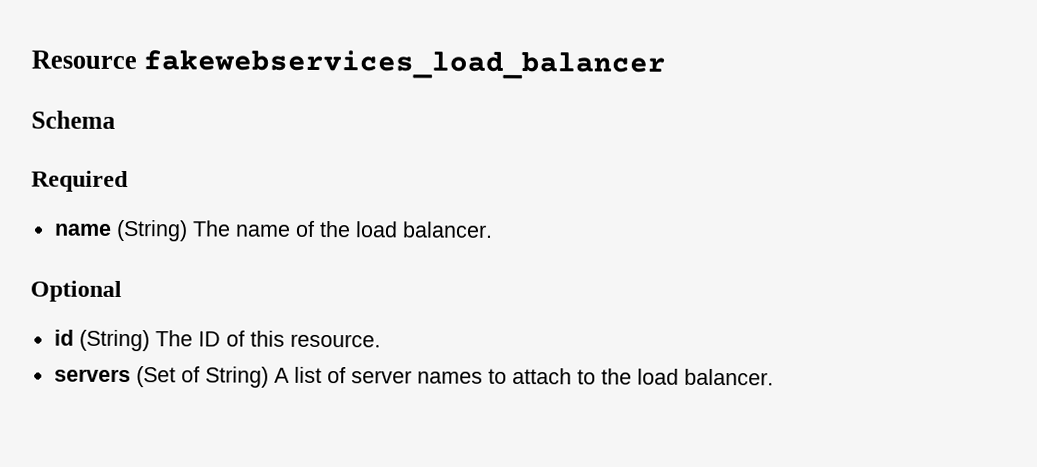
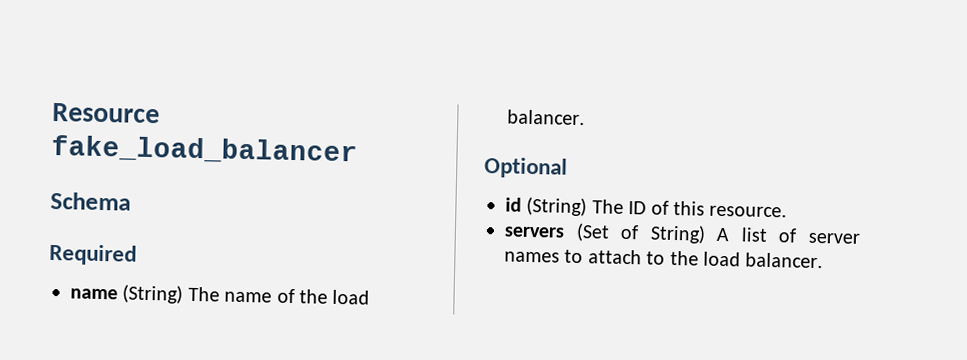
[143,49,667,80] fakewebservices_load_balancer -> [51,134,358,166] fake_load_balancer

